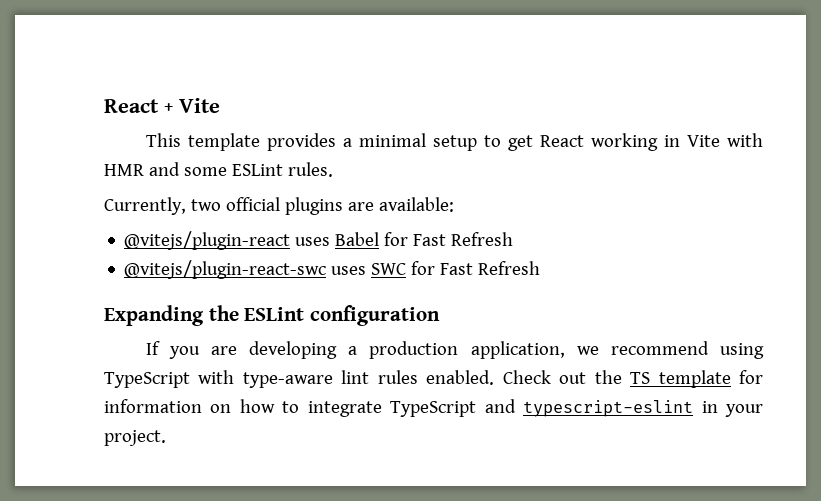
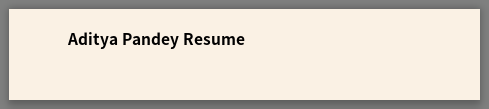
[104,98,220,113] [145,133,763,151] [104,162,333,177] [104,197,454,215] [124,231,514,250] [124,260,541,279] [104,305,440,326] [145,341,764,359] [104,370,763,388] [104,399,763,417] [104,430,166,446] React + Vite // This template provides a minimal setup to get React working in Vite with HMR and some ESLint rules. // Currently, two official plugins are available: // @vitejs/plugin-react uses Babel for Fast Refresh // @vitejs/plugin-react-swc uses SWC for Fast Refresh // Expanding the ESLint configuration // If you are developing a production application, we recommend using TypeScript with type-aware lint rules enabled. Check out the TS template for information on how to integrate TypeScript and typescript-eslint in your project. -> [67,32,246,49] Aditya Pandey Resume

